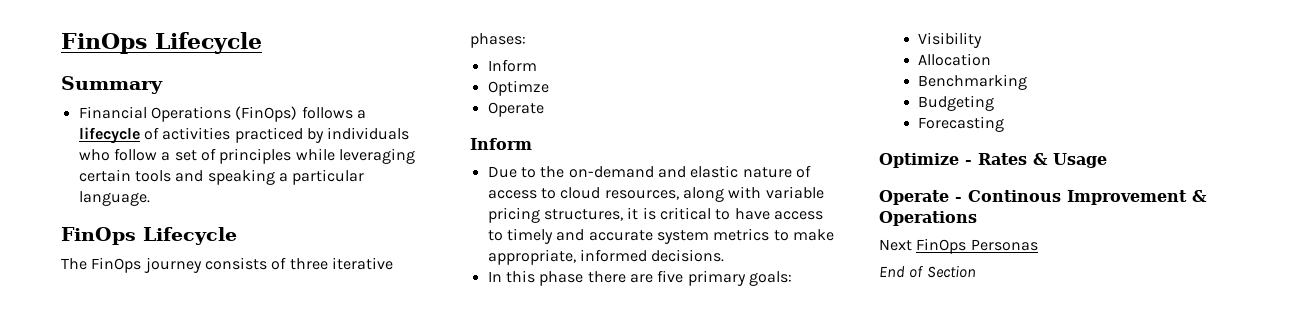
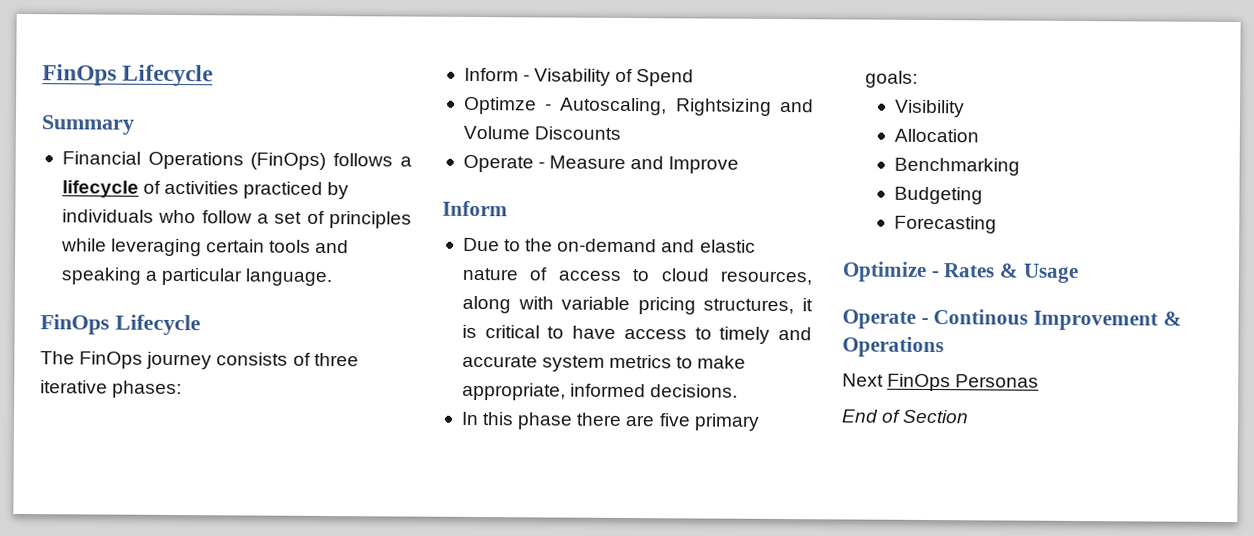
[487,80,549,96] [487,102,544,117] // Optimze // Operate -> [523,68,695,87] [463,96,814,116] [462,125,622,140] [462,154,740,174] - Visability of Spend // Optimze - Autoscaling, Rightsizing and Volume Discounts // Operate - Measure and Improve

